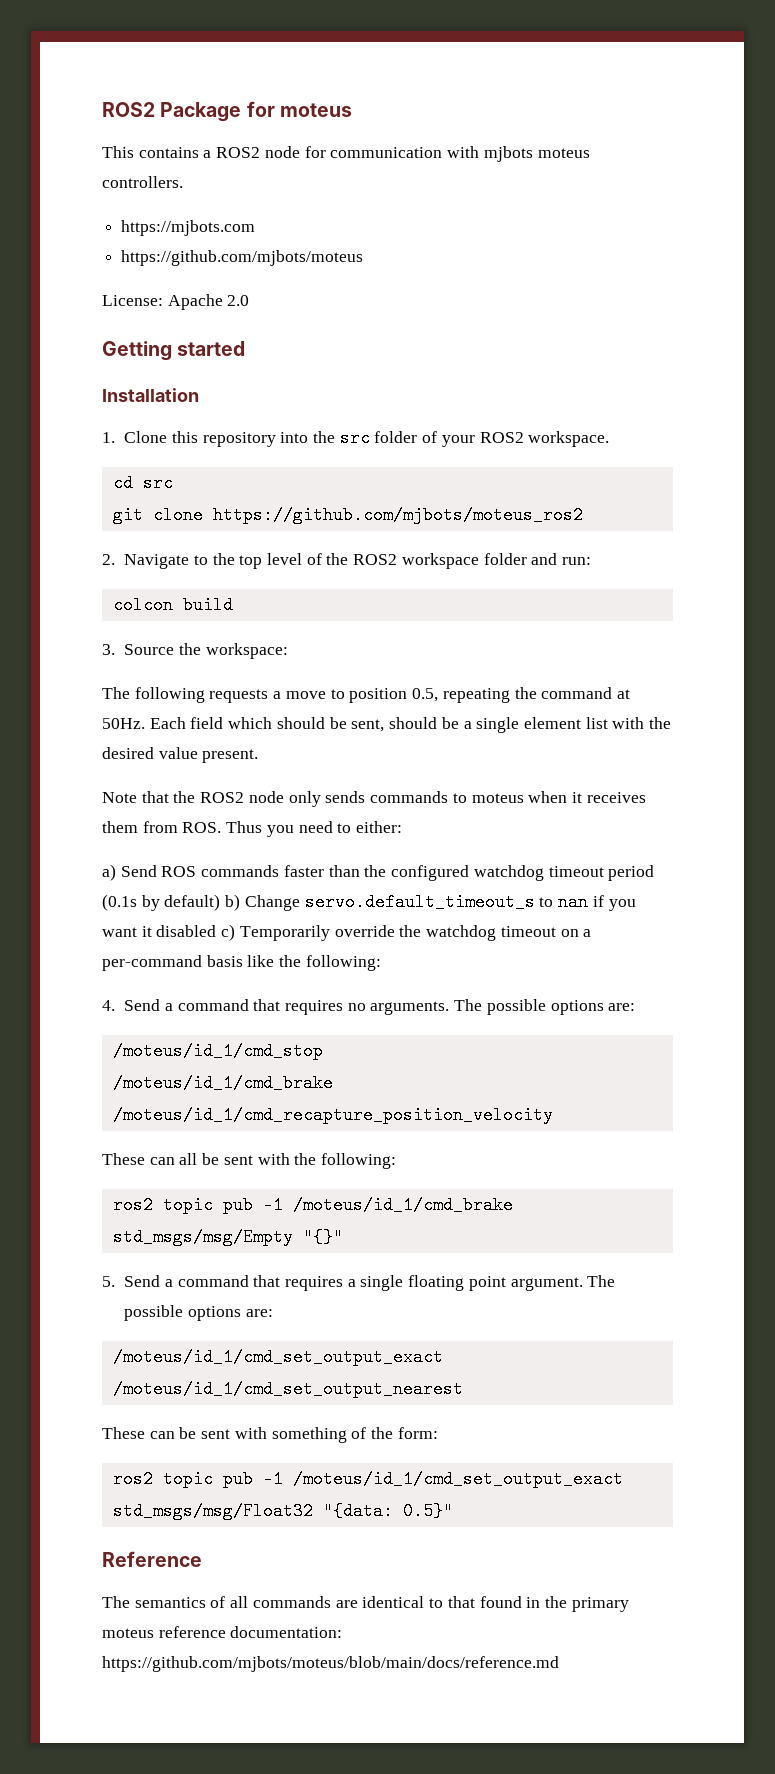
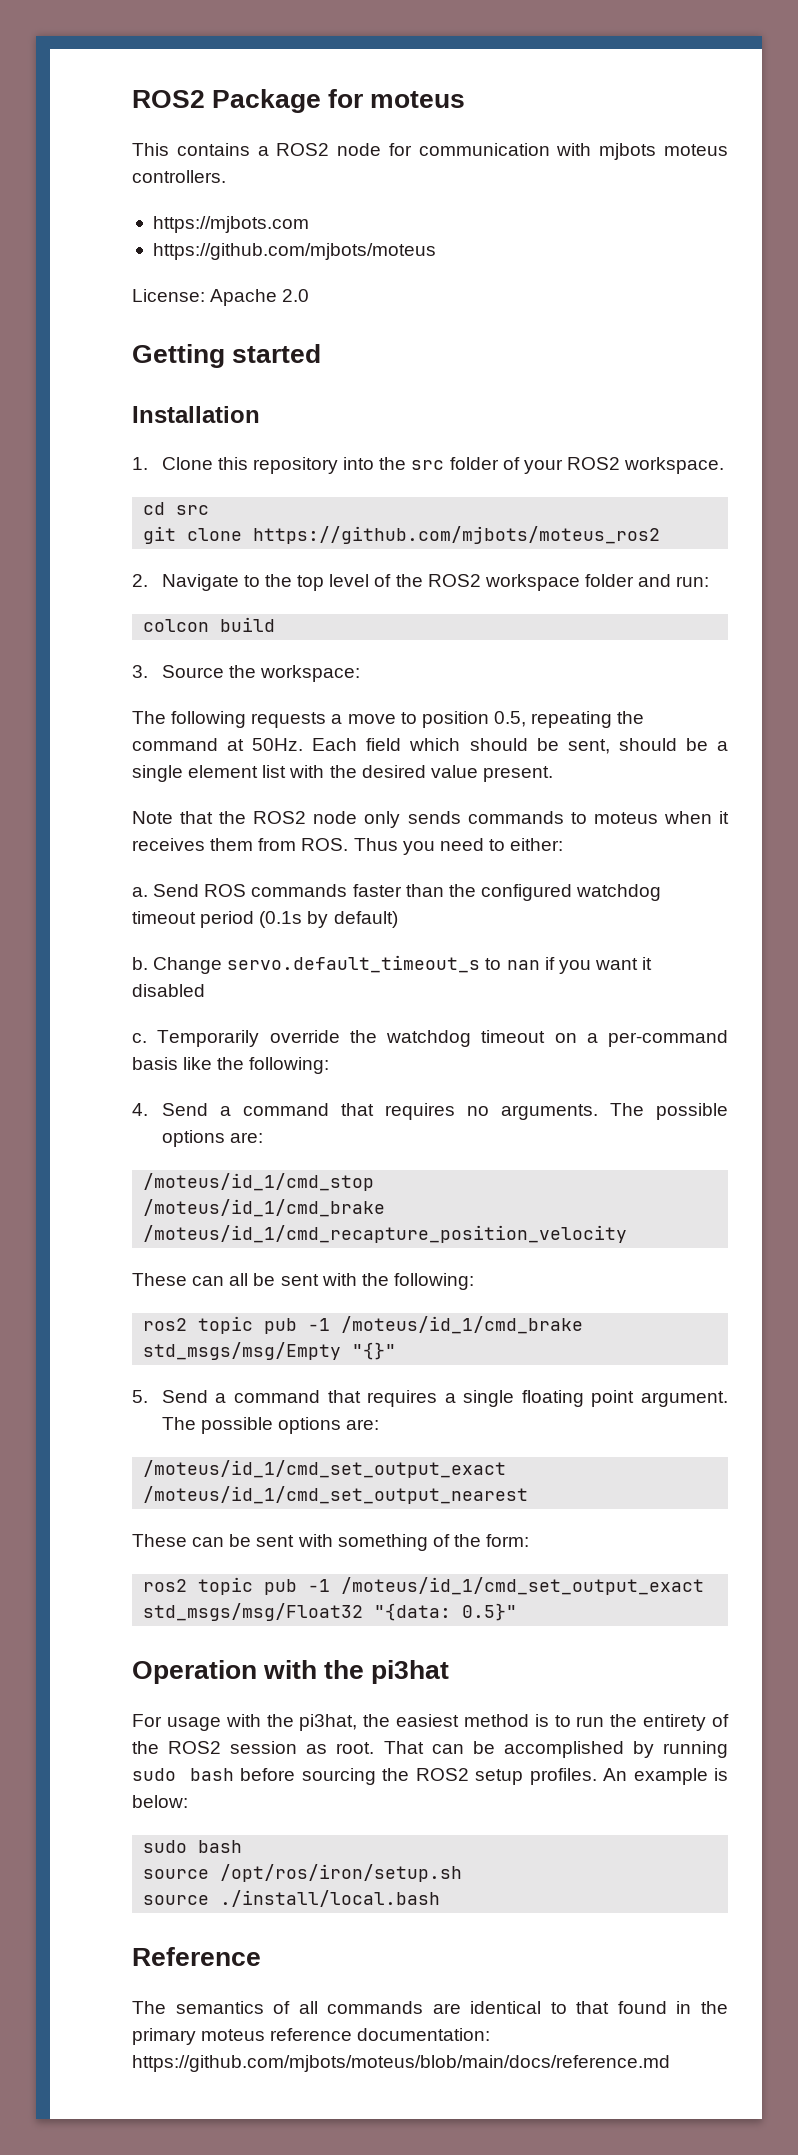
[102,864,116,881] a) -> [132,887,148,897] a.
[225,894,241,911] b) -> [132,957,148,970] // b.
[221,924,236,941] c) -> [132,1033,147,1043] // c.
(453, 1511) none -> [132,1660,450,1684] [132,1714,729,1731] [132,1741,729,1758] [132,1768,728,1785] [132,1795,188,1808] [143,1840,243,1853] [143,1864,463,1882] [143,1890,441,1907] // Operation with the pi3hat // For usage with the pi3hat, the easiest method is to run the entirety of the ROS2 session as root. That can be accomplished by running sudo bash before sourcing the ROS2 setup profiles. An example is below: // sudo bash // source /opt/ros/iron/setup.sh // source ./install/local.bash

